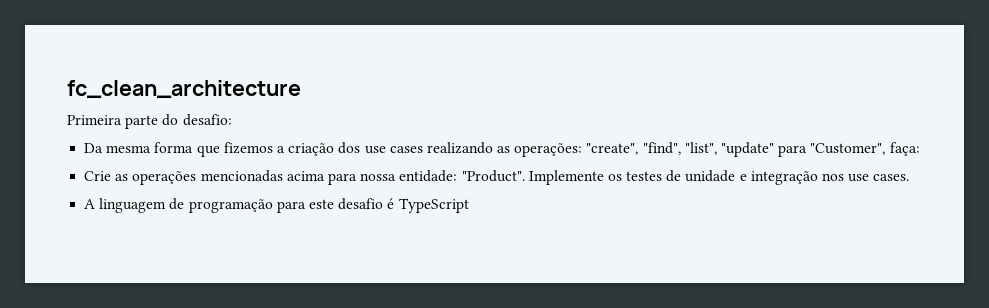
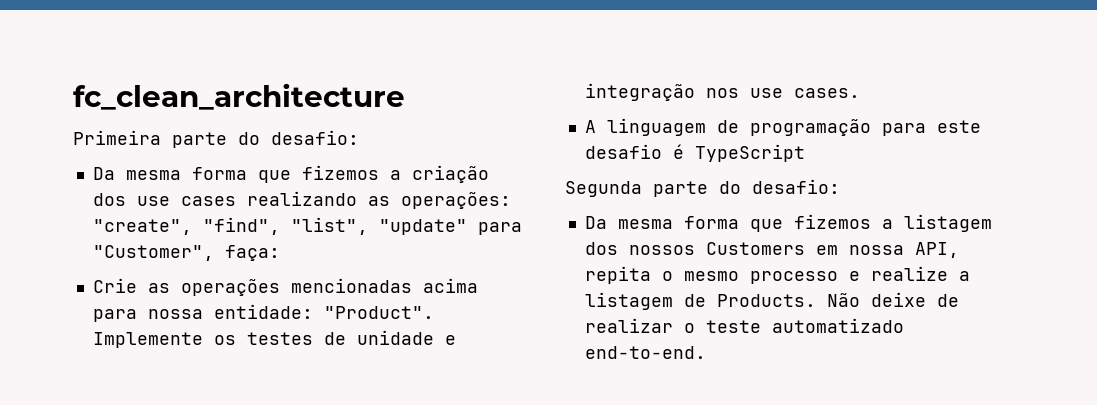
(469, 205) none -> [565,179,840,197] [584,214,992,232] [584,242,959,258] [584,266,970,284] [584,292,959,310] [584,318,904,333] [584,346,706,359] // Segunda parte do desafio: // Da mesma forma que fizemos a listagem dos nossos Customers em nossa API, repita o mesmo processo e realize a listagem de Products. Não deixe de realizar o teste automatizado end-to-end.

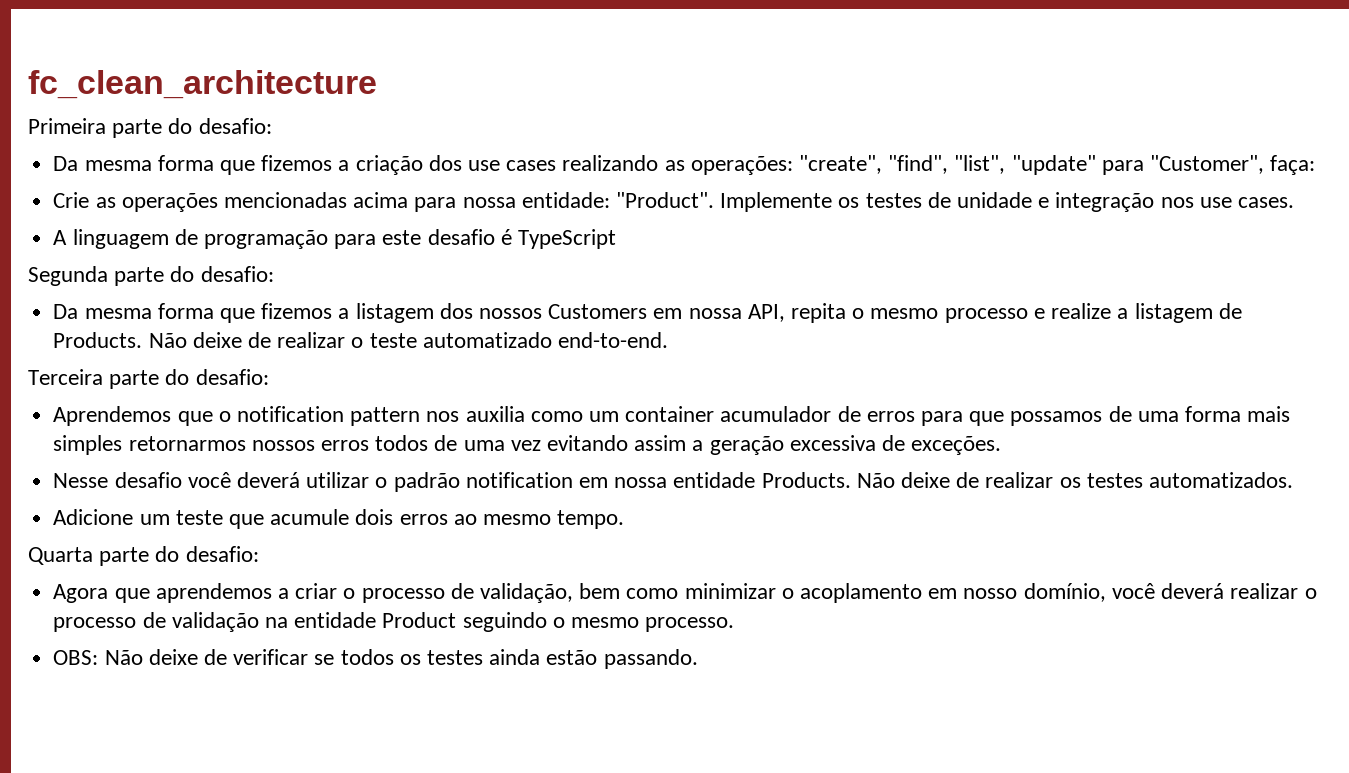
(706, 352) none -> [28,369,269,389] [53,406,1291,426] [53,435,1002,455] [53,472,1294,492] [53,509,625,529] [28,546,259,566] [53,583,1317,603] [53,612,735,632] [53,649,698,669] // Terceira parte do desafio: // Aprendemos que o notification pattern nos auxilia como um container acumulador de erros para que possamos de uma forma mais simples retornarmos nossos erros todos de uma vez evitando assim a geração excessiva de exceções. // Nesse desafio você deverá utilizar o padrão notification em nossa entidade Products. Não deixe de realizar os testes automatizados. // Adicione um teste que acumule dois erros ao mesmo tempo. // Quarta parte do desafio: // Agora que aprendemos a criar o processo de validação, bem como minimizar o acoplamento em nosso domínio, você deverá realizar o processo de validação na entidade Product seguindo o mesmo processo. // OBS: Não deixe de verificar se todos os testes ainda estão passando.

